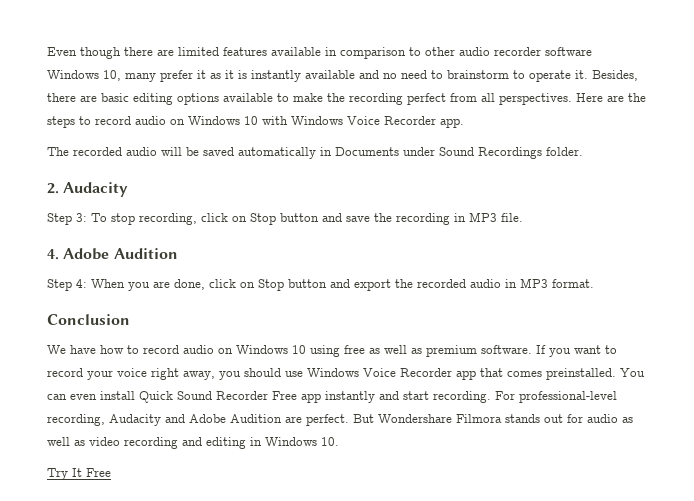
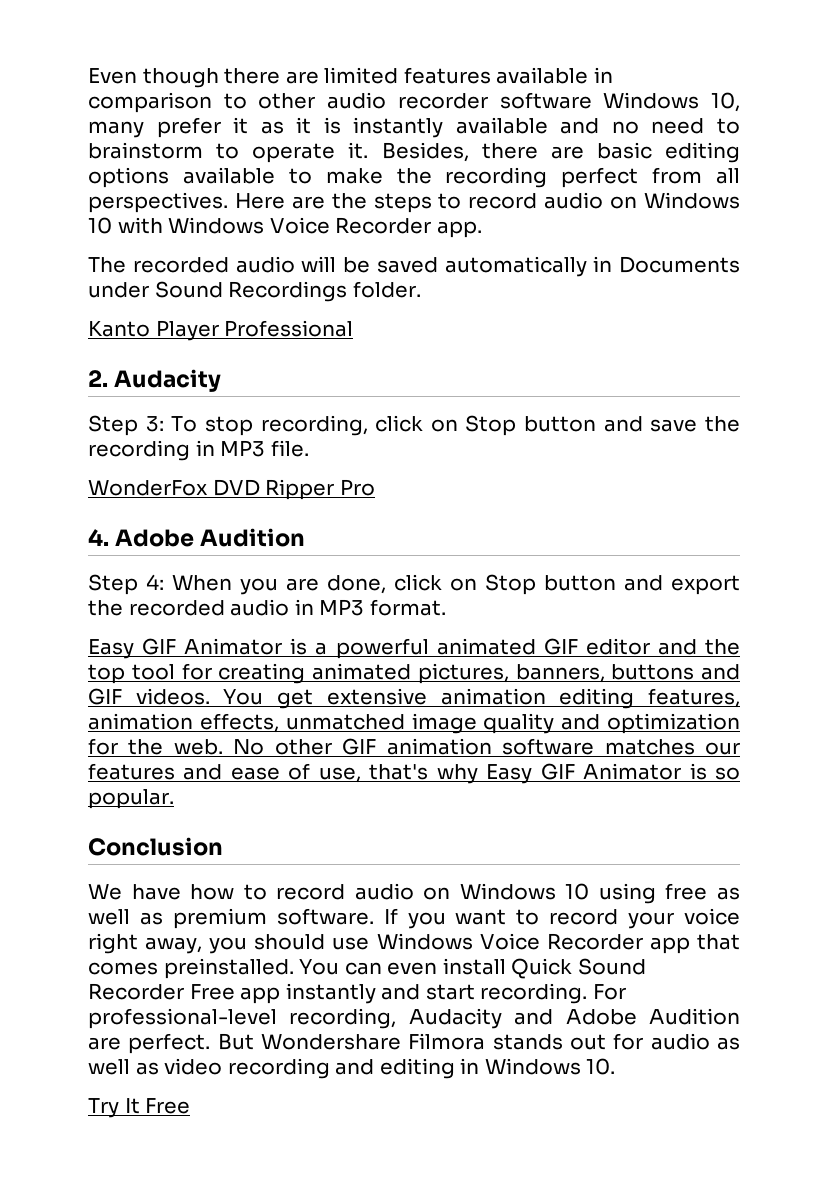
(583, 151) none -> [88,320,354,341] // Kanto Player Professional
(523, 217) none -> [88,479,375,500] // WonderFox DVD Ripper Pro
(594, 283) none -> [88,638,741,659] [88,663,740,684] [88,688,740,709] [88,713,740,734] [88,738,741,755] [88,763,740,784] [88,789,174,809] // Easy GIF Animator is a powerful animated GIF editor and the top tool for creating animated pictures, banners, buttons and GIF videos. You get extensive animation editing features, animation effects, unmatched image quality and optimization for the web. No other GIF animation software matches our features and ease of use, that's why Easy GIF Animator is so popular.

